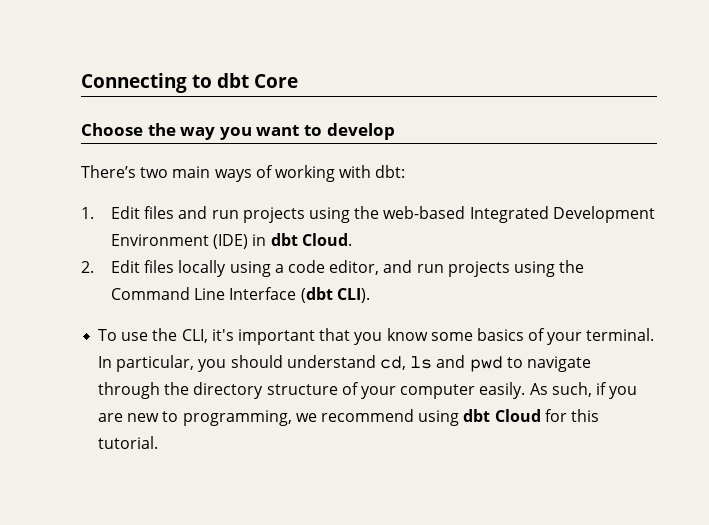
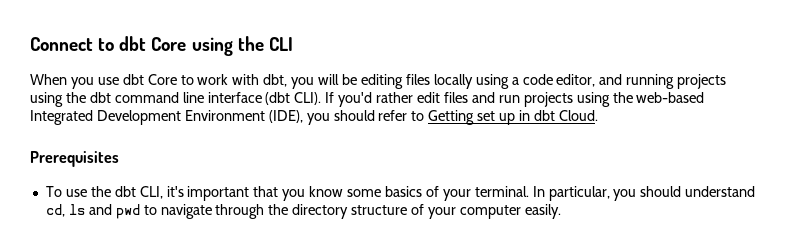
[81,73,187,93] Connecting -> [30,37,93,51] Connect
[81,123,395,140] [81,165,406,182] [81,206,141,219] // Choose the way you want to develop // There’s two main ways of working with dbt: // 1. Edit -> [191,36,293,56] [30,74,727,89] [30,92,441,107] using the CLI // When you use dbt Core to work with dbt, you will be editing files locally using a code editor, and running projects using the dbt command line interface (dbt CLI). If you'd rather edit
[213,233,352,249] [81,260,585,277] [111,287,370,303] (IDE) in dbt Cloud. // 2. Edit files locally using a code editor, and run projects using the Command Line Interface (dbt CLI). -> [268,110,598,125] [30,151,119,167] (IDE), you should refer to Getting set up in dbt Cloud. // Prerequisites
(178, 334) none -> [114,186,136,197] dbt
[529,382,638,399] [98,409,599,426] [98,436,159,449] As such, if you are new to programming, we recommend using dbt Cloud for this tutorial. -> (561, 211) none

